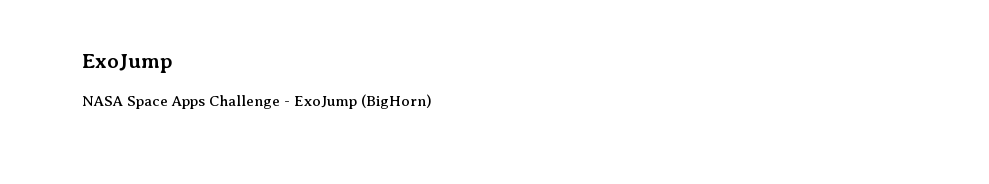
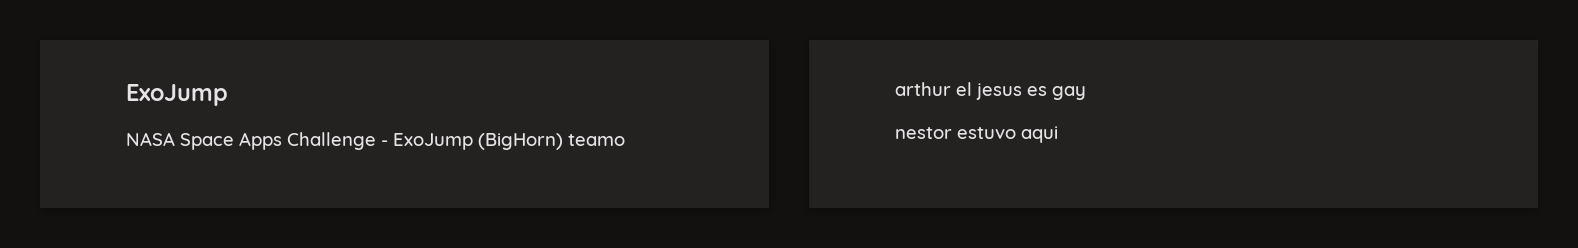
(433, 101) none -> [568,134,625,146] [895,82,1086,100] [895,126,1058,143] teamo arthur el jesus es gay // nestor estuvo aqui

